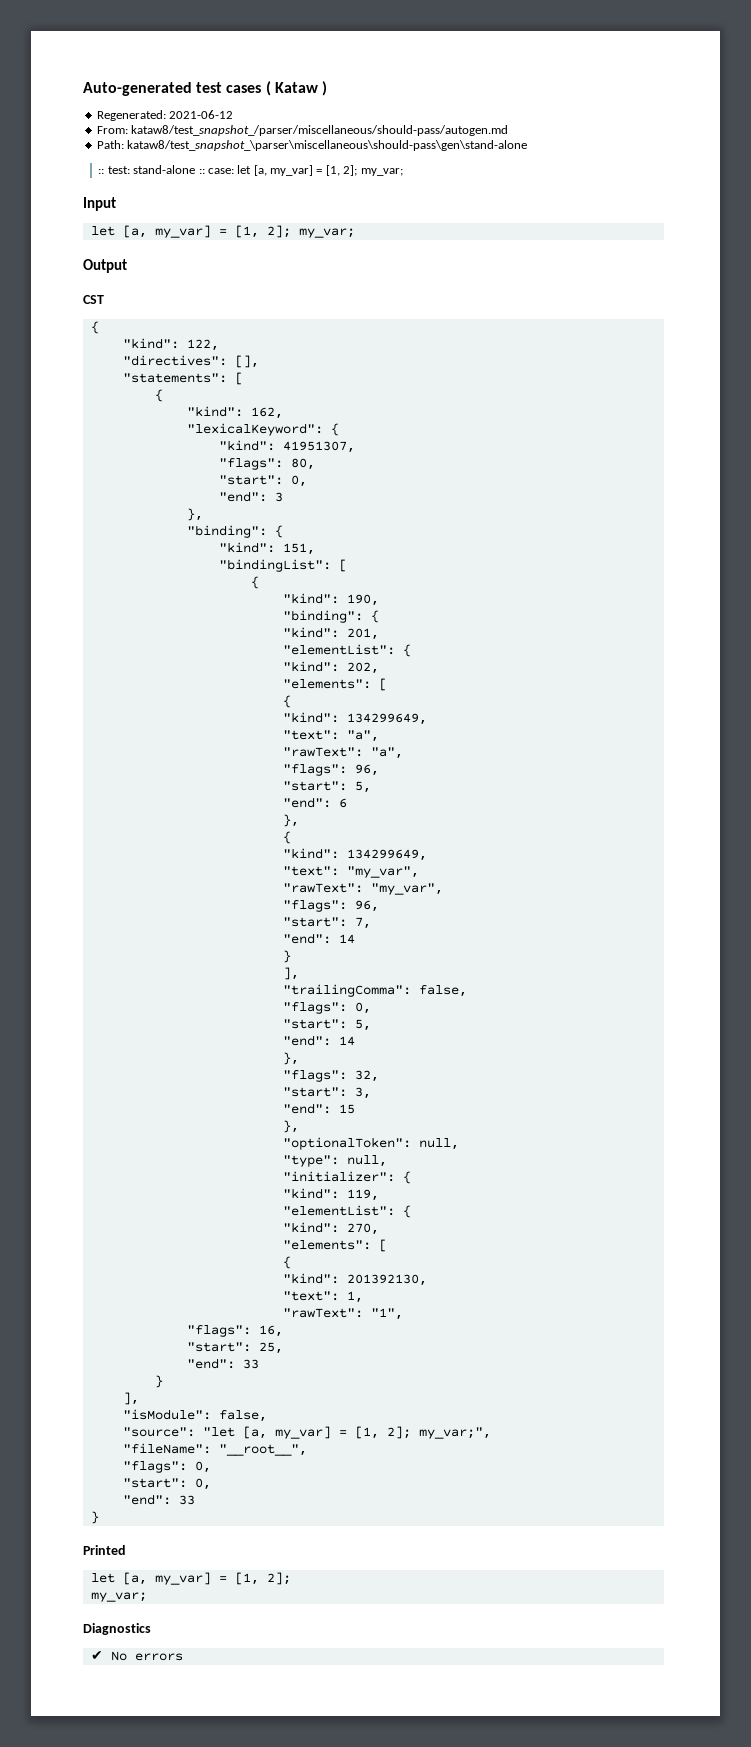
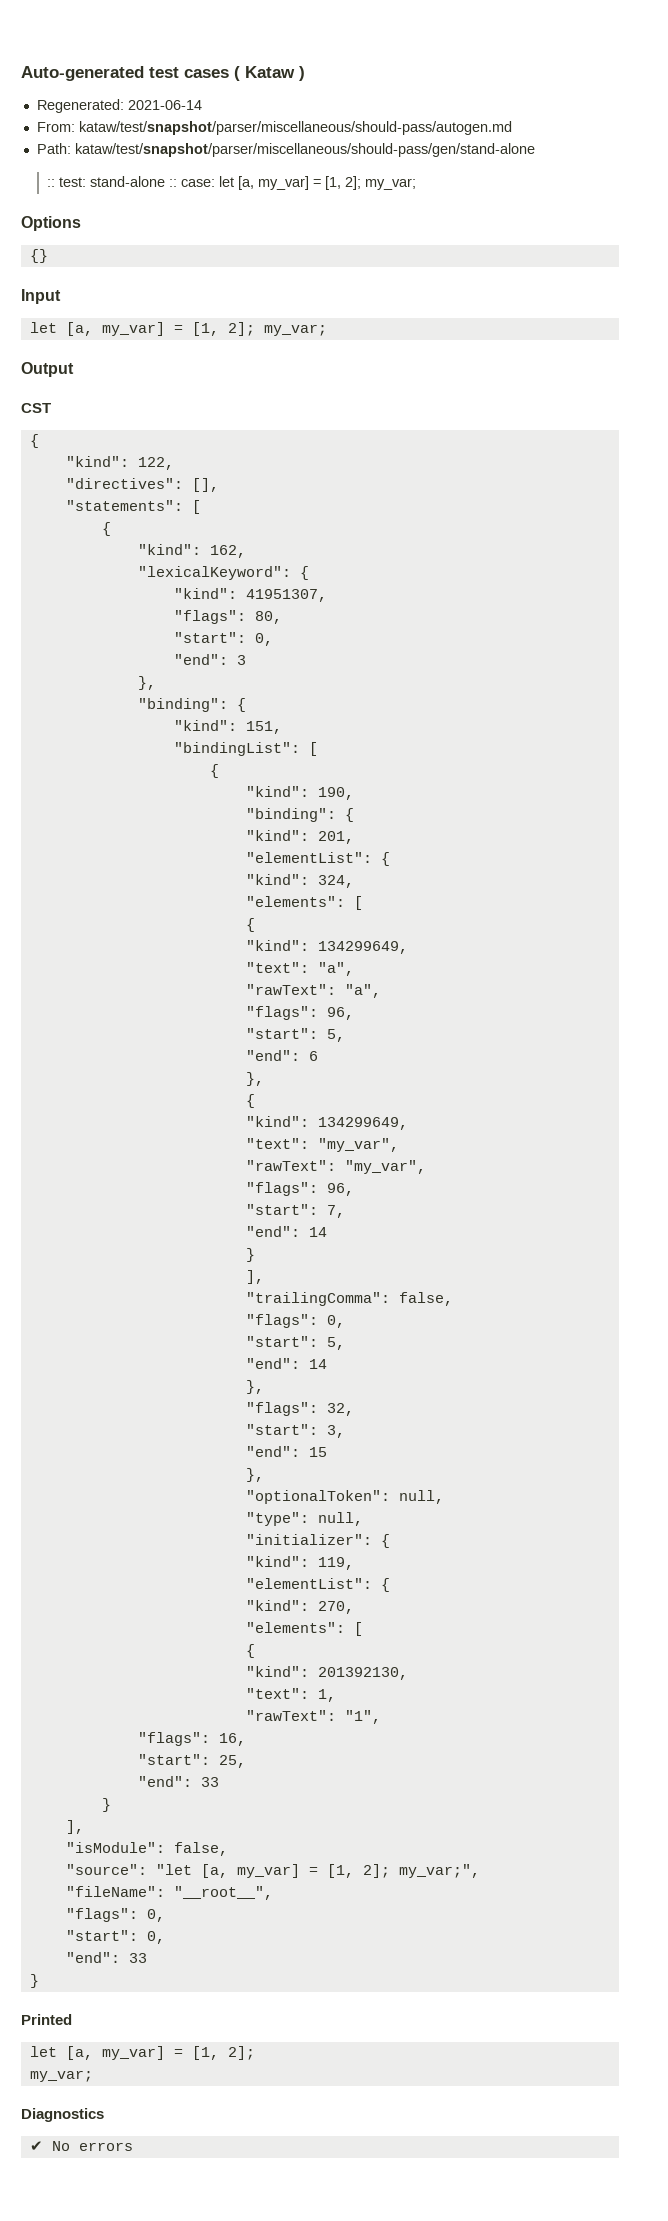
[169,110,234,119] 2021-06-12 -> [127,100,202,110] 2021-06-14
[131,125,509,136] kataw8/test_snapshot_/parser/miscellaneous/should-pass/autogen.md -> [78,121,512,135] kataw/test/snapshot/parser/miscellaneous/should-pass/autogen.md
[127,140,528,151] kataw8/test_snapshot_\parser\miscellaneous\should-pass\gen\stand-alone -> [74,143,535,157] kataw/test/snapshot/parser/miscellaneous/should-pass/gen/stand-alone
(403, 172) none -> [21,216,81,231] [29,249,48,263] // Options // {}
[346,662,379,674] 202, -> [317,875,354,888] 324,

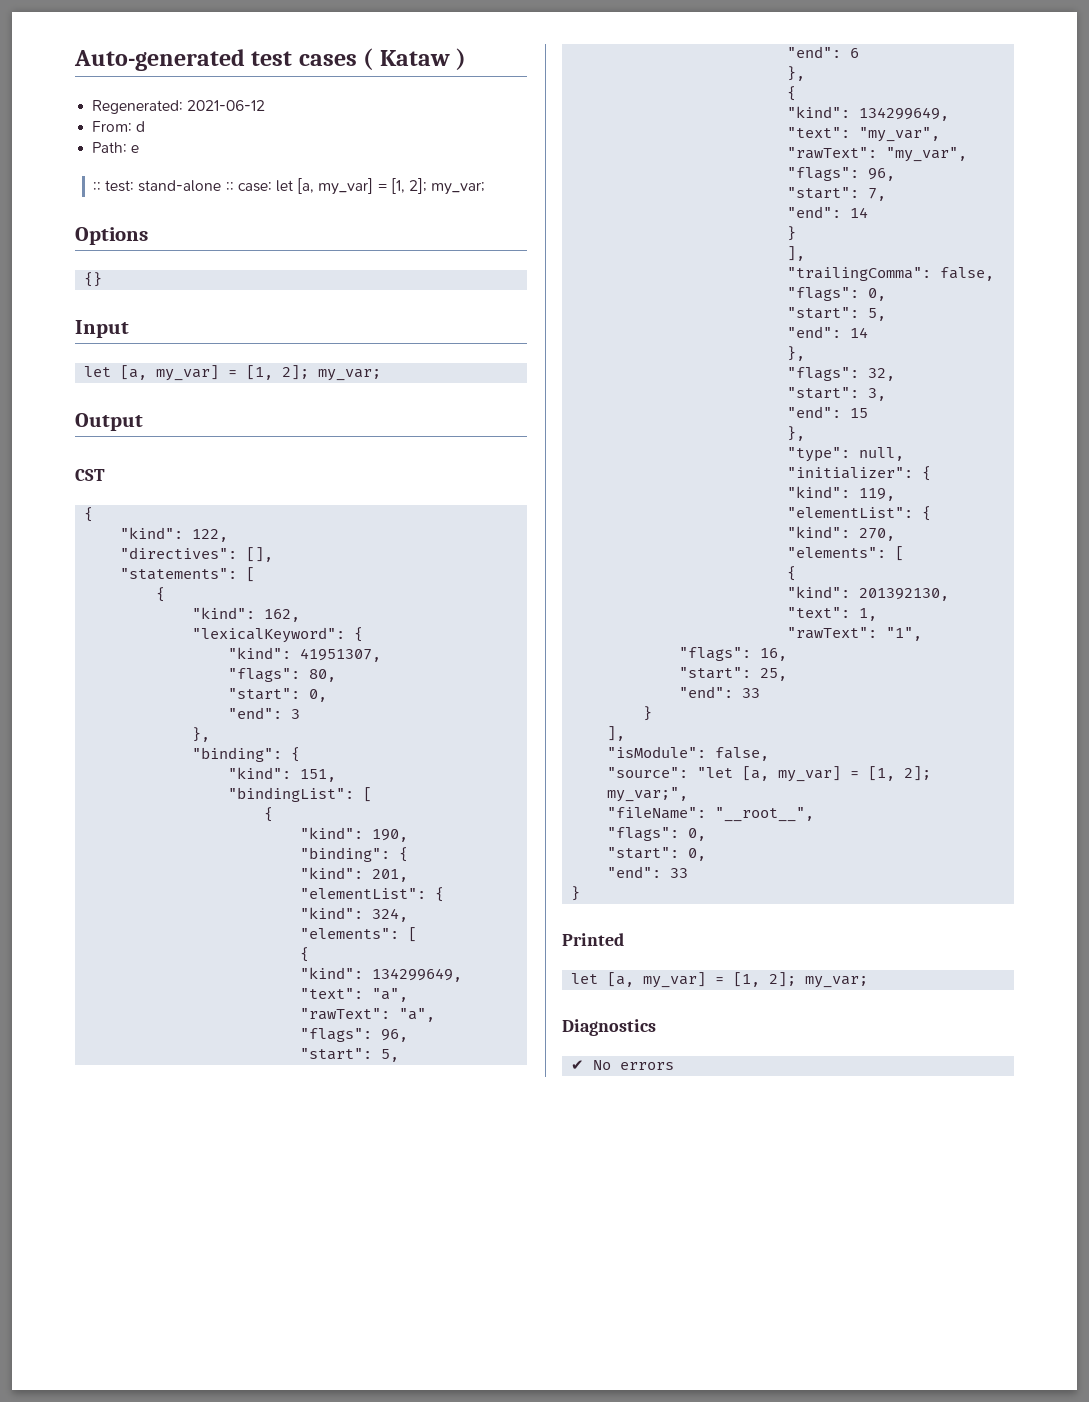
[127,100,202,110] 2021-06-14 -> [187,100,266,111] 2021-06-12
[78,121,512,135] kataw/test/snapshot/parser/miscellaneous/should-pass/autogen.md -> [136,121,146,132] d
[74,143,535,157] kataw/test/snapshot/parser/miscellaneous/should-pass/gen/stand-alone -> [131,145,140,153] e
[245,1490,444,1504] // "optionalToken": null, -> (806, 433) none
(255, 2053) // -> (797, 979) none

